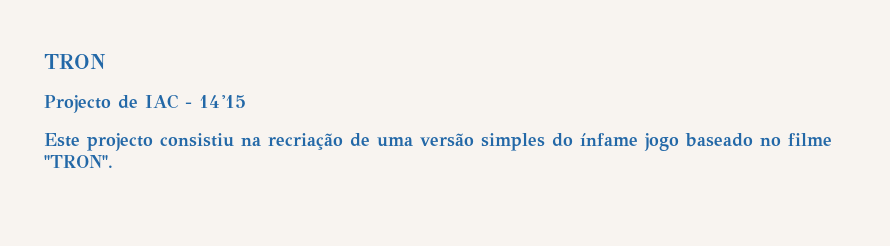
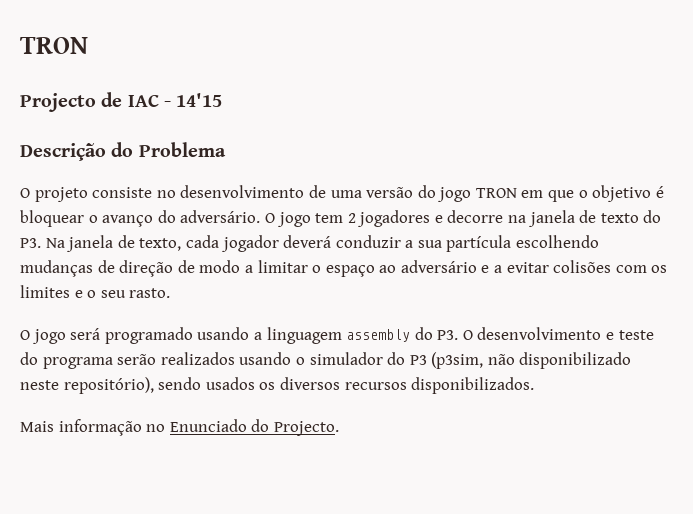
[44,133,832,151] [44,155,113,168] Este projecto consistiu na recriação de uma versão simples do ínfame jogo baseado no filme "TRON". -> [20,142,226,161] [20,185,664,202] [20,210,662,227] [20,235,600,252] [20,260,668,277] [20,285,171,298] [20,327,654,344] [20,352,632,369] [20,377,535,394] [20,419,339,436] Descrição do Problema // O projeto consiste no desenvolvimento de uma versão do jogo TRON em que o objetivo é bloquear o avanço do adversário. O jogo tem 2 jogadores e decorre na janela de texto do P3. Na janela de texto, cada jogador deverá conduzir a sua partícula escolhendo mudanças de direção de modo a limitar o espaço ao adversário e a evitar colisões com os limites e o seu rasto. // O jogo será programado usando a linguagem assembly do P3. O desenvolvimento e teste do programa serão realizados usando o simulador do P3 (p3sim, não disponibilizado neste repositório), sendo usados os diversos recursos disponibilizados. // Mais informação no Enunciado do Projecto.

